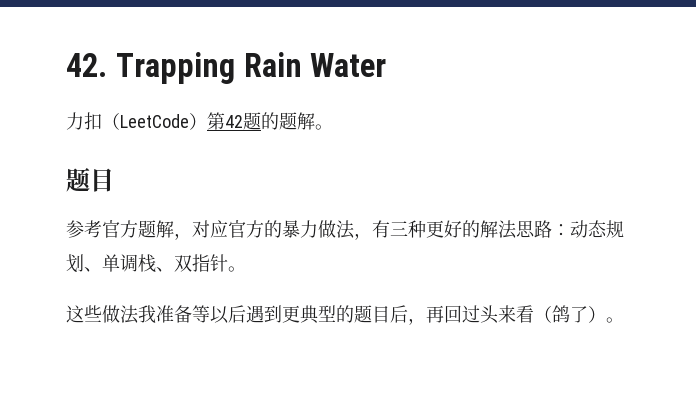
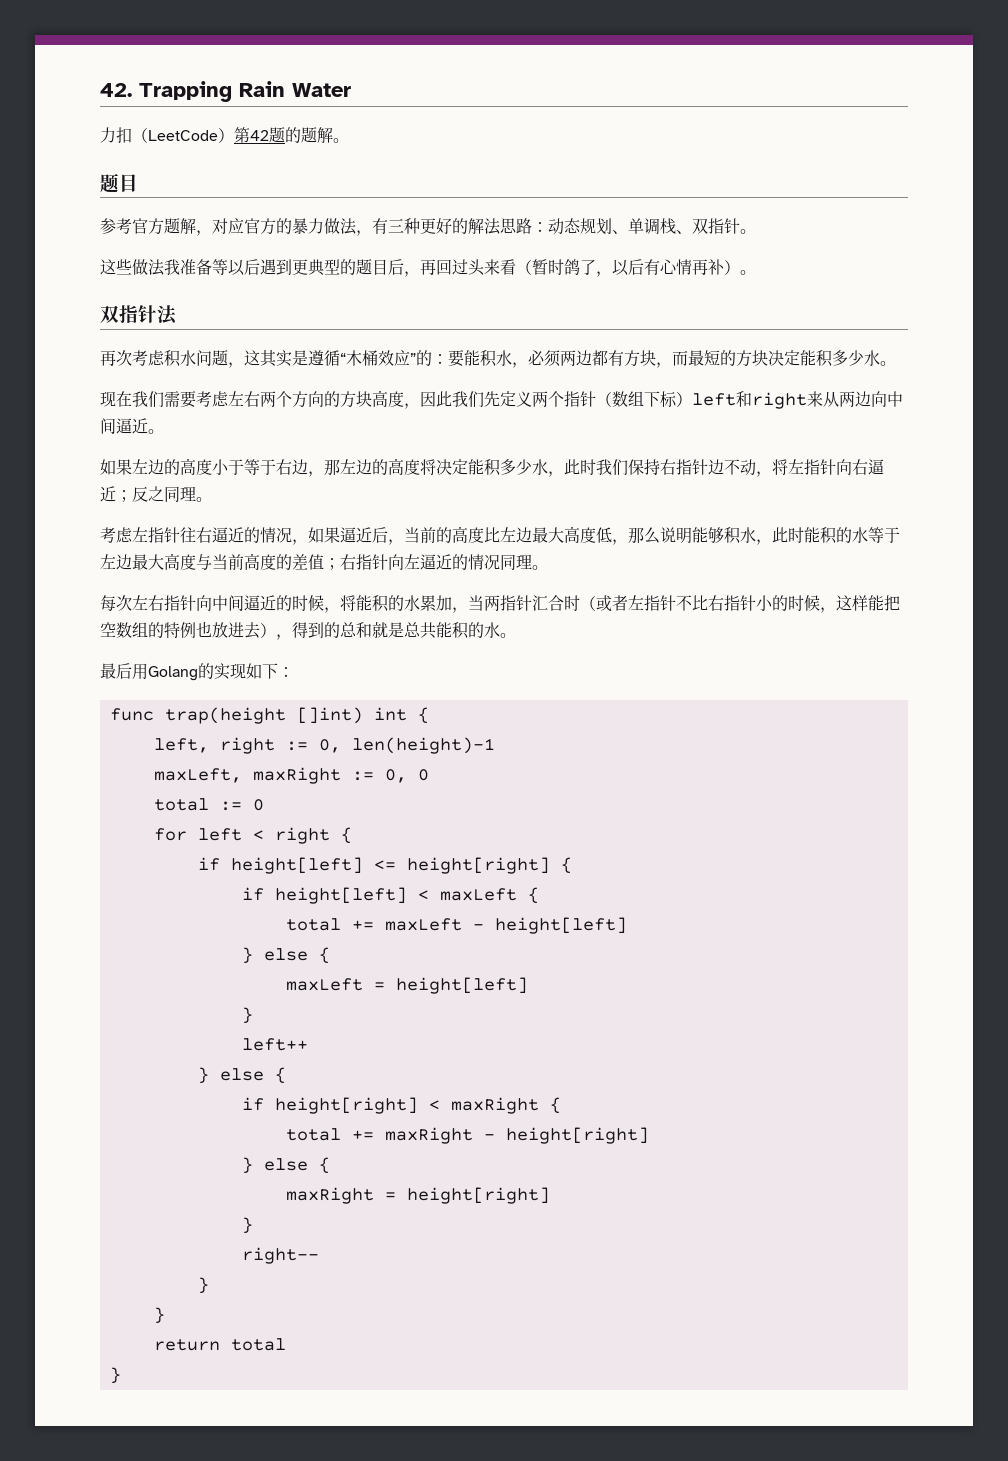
[552,305,624,323] 鸽了）。 -> [532,259,756,277] [100,305,177,325] [100,350,896,368] [100,390,903,409] [100,418,164,434] [100,458,884,477] [100,486,212,502] [100,526,900,545] [100,553,548,570] [100,595,900,613] [100,621,516,640] [100,663,294,681] [109,707,429,724] [153,737,495,754] [153,767,429,784] [153,798,264,811] [153,827,352,844] [197,857,572,874] [241,887,539,904] [285,917,627,934] [241,947,330,964] [285,977,528,994] [241,1007,253,1024] [241,1038,308,1051] [197,1067,286,1084] [241,1097,561,1114] [285,1127,649,1144] [241,1157,330,1174] [285,1187,550,1204] [241,1217,253,1234] [241,1247,319,1264] [197,1277,209,1294] [153,1307,165,1324] [153,1338,286,1351] [109,1367,121,1384] 暂时鸽了，以后有心情再补）。 // 双指针法 // 再次考虑积水问题，这其实是遵循“木桶效应”的：要能积水，必须两边都有方块，而最短的方块决定能积多少水。 // 现在我们需要考虑左右两个方向的方块高度，因此我们先定义两个指针（数组下标）left和right来从两边向中间逼近。 // 如果左边的高度小于等于右边，那左边的高度将决定能积多少水，此时我们保持右指针边不动，将左指针向右逼近；反之同理。 // 考虑左指针往右逼近的情况，如果逼近后，当前的高度比左边最大高度低，那么说明能够积水，此时能积的水等于左边最大高度与当前高度的差值；右指针向左逼近的情况同理。 // 每次左右指针向中间逼近的时候，将能积的水累加，当两指针汇合时（或者左指针不比右指针小的时候，这样能把空数组的特例也放进去），得到的总和就是总共能积的水。 // 最后用Golang的实现如下： // func trap(height []int) int { // left, right := 0, len(height)-1 // maxLeft, maxRight := 0, 0 // total := 0 // for left < right { // if height[left] <= height[right] { // if height[left] < maxLeft { // total += maxLeft - height[left] // } else { // maxLeft = height[left] // } // left++ // } else { // if height[right] < maxRight { // total += maxRight - height[right] // } else { // maxRight = height[right] // } // right-- // } // } // return total // }

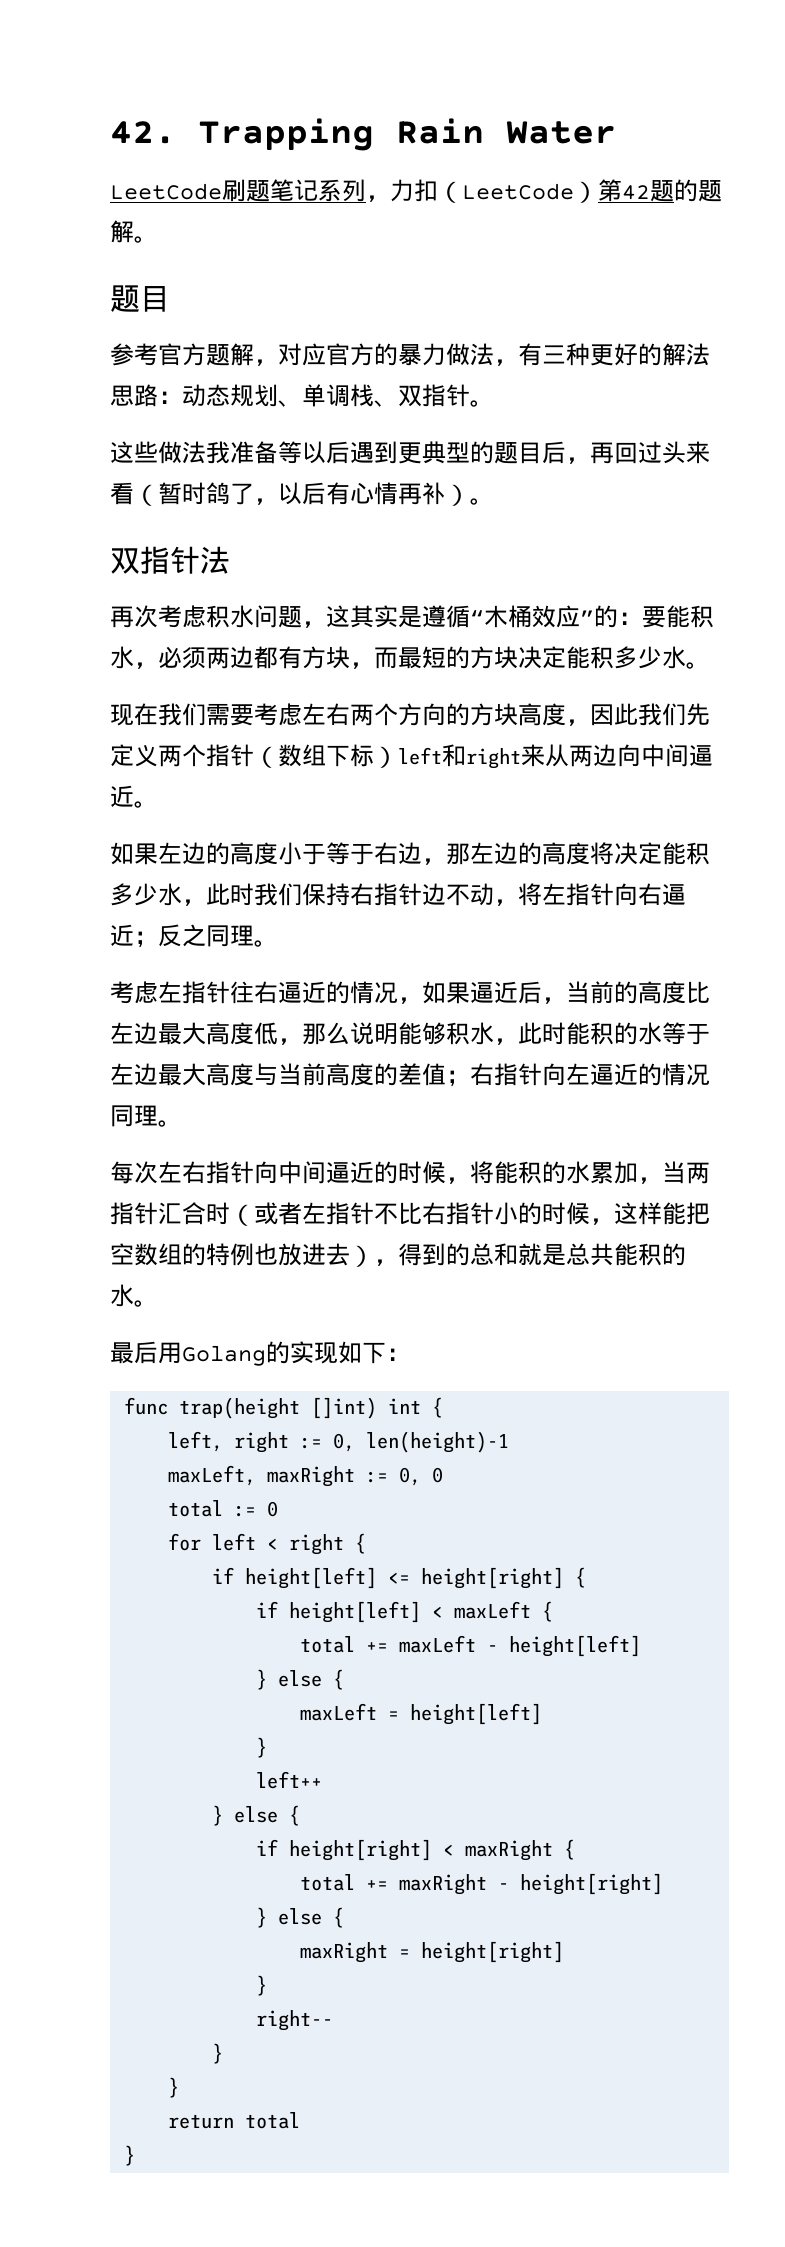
(351, 90) none -> [110,179,390,202] LeetCode刷题笔记系列，

